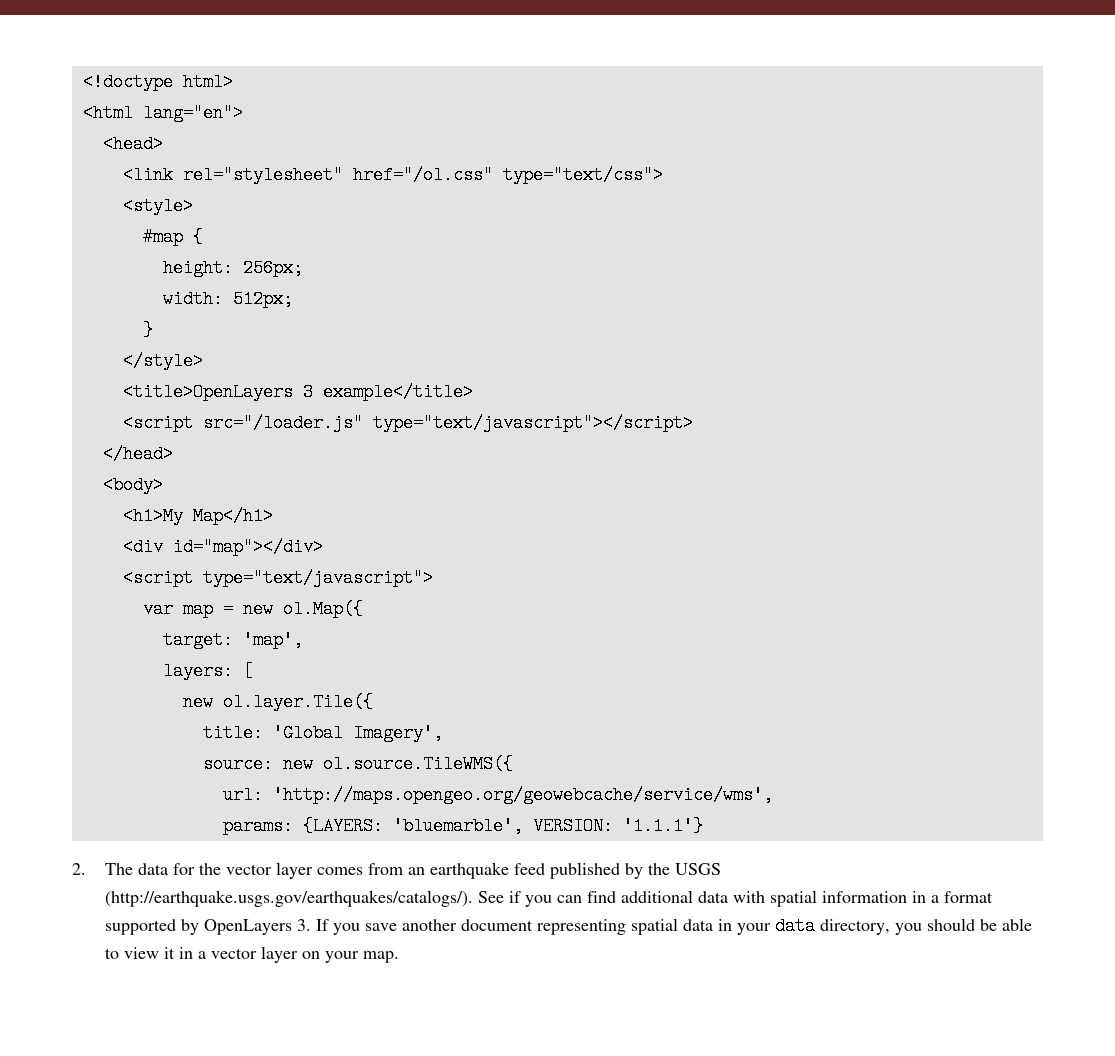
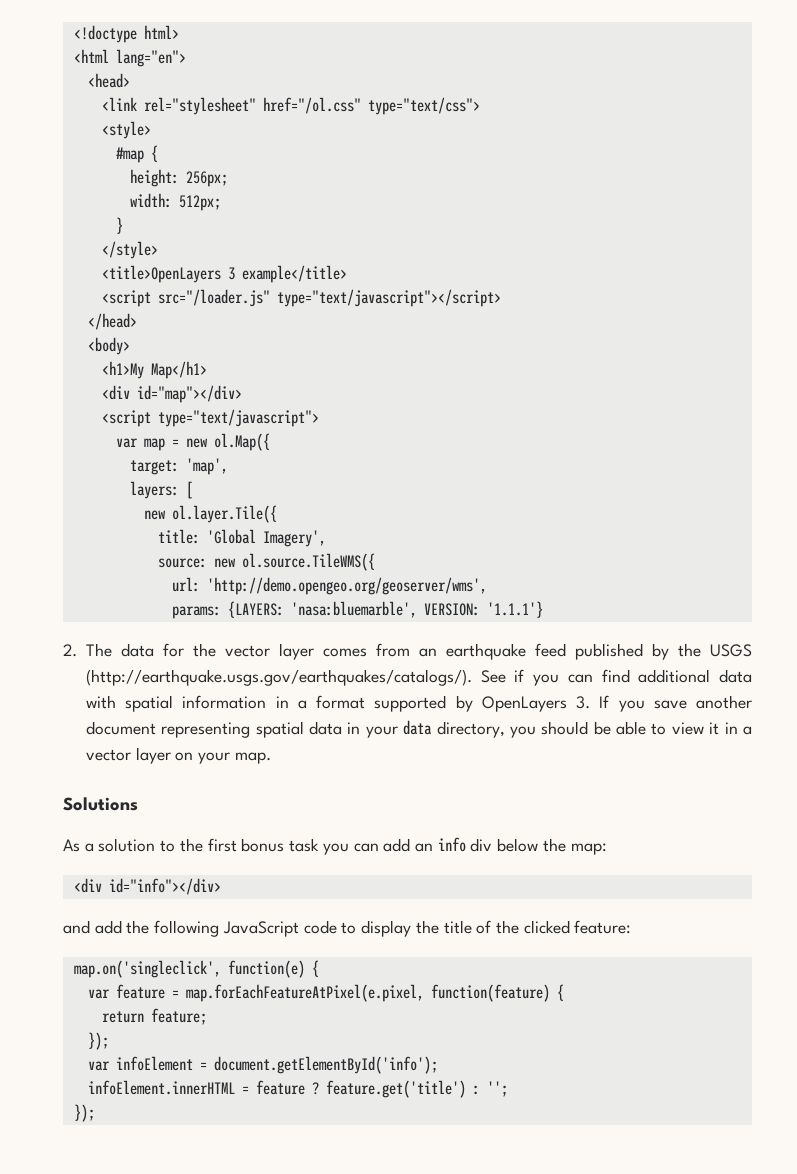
[272,786,773,804] 'http://maps.opengeo.org/geowebcache/service/wms', -> [206,577,487,595] 'http://demo.opengeo.org/geoserver/wms',
[392,817,523,835] 'bluemarble', -> [290,601,417,618] 'nasa:bluemarble',
(399, 957) none -> [63,797,138,811] [63,837,607,855] [73,878,221,895] [63,920,632,937] [73,960,319,978] [87,984,564,1002] [101,1008,207,1025] [87,1032,109,1050] [87,1056,438,1074] [87,1080,508,1098] [73,1104,95,1122] // Solutions // As a solution to the first bonus task you can add an info div below the map: // <div id="info"></div> // and add the following JavaScript code to display the title of the clicked feature: // map.on('singleclick', function(e) { // var feature = map.forEachFeatureAtPixel(e.pixel, function(feature) { // return feature; // }); // var infoElement = document.getElementById('info'); // infoElement.innerHTML = feature ? feature.get('title') : ''; // });

